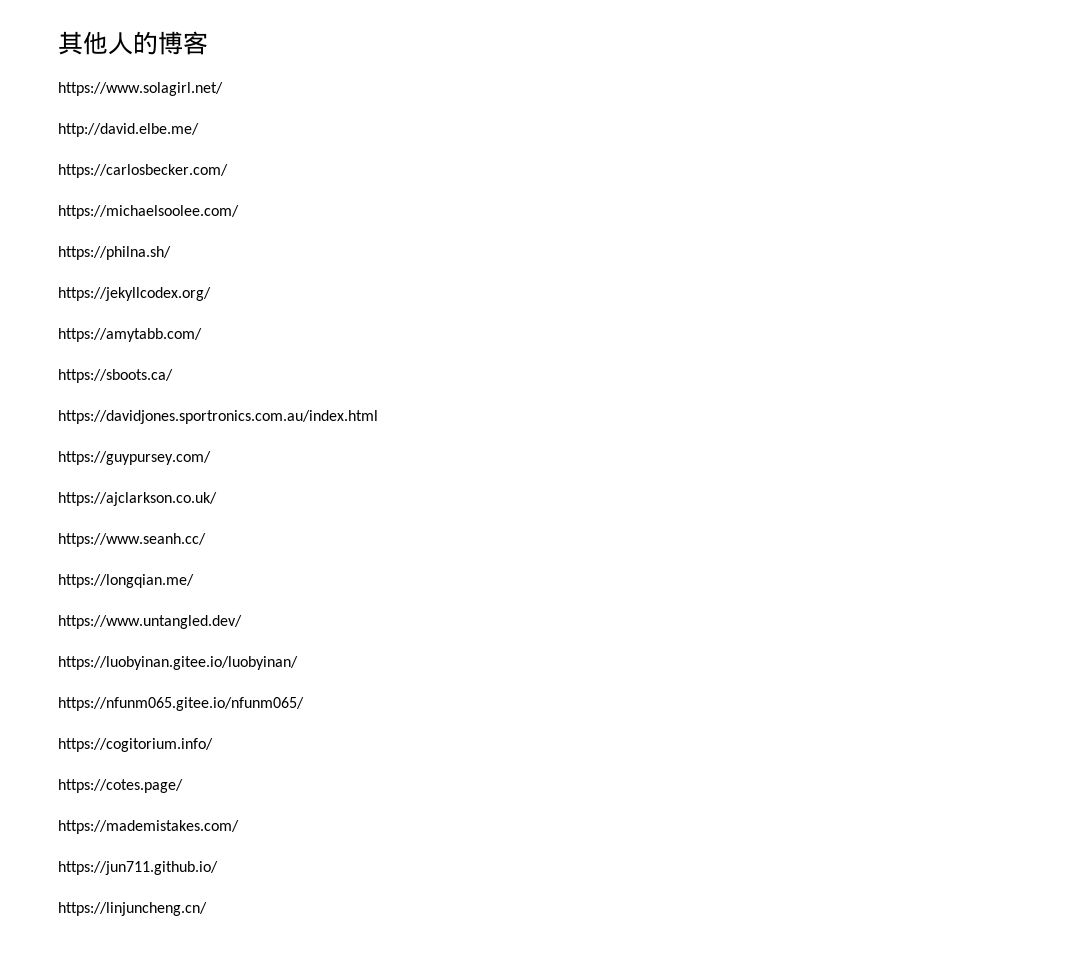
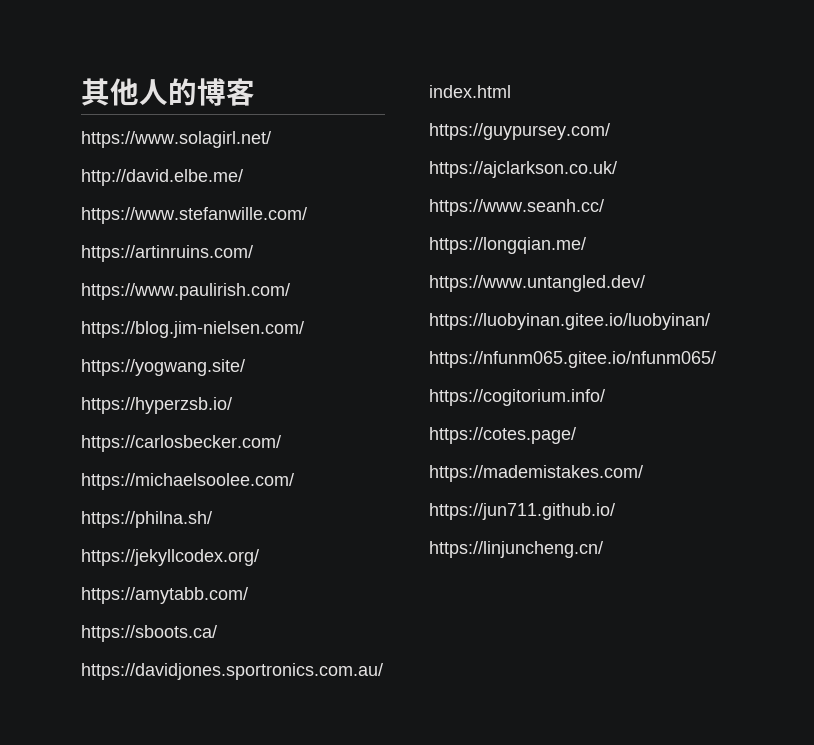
(199, 130) none -> [81,207,307,224] [81,245,253,262] [81,283,290,300] [81,321,304,338] [81,359,245,376] [81,397,232,414] // https://www.stefanwille.com/ // https://artinruins.com/ // https://www.paulirish.com/ // https://blog.jim-nielsen.com/ // https://yogwang.site/ // https://hyperzsb.io/

